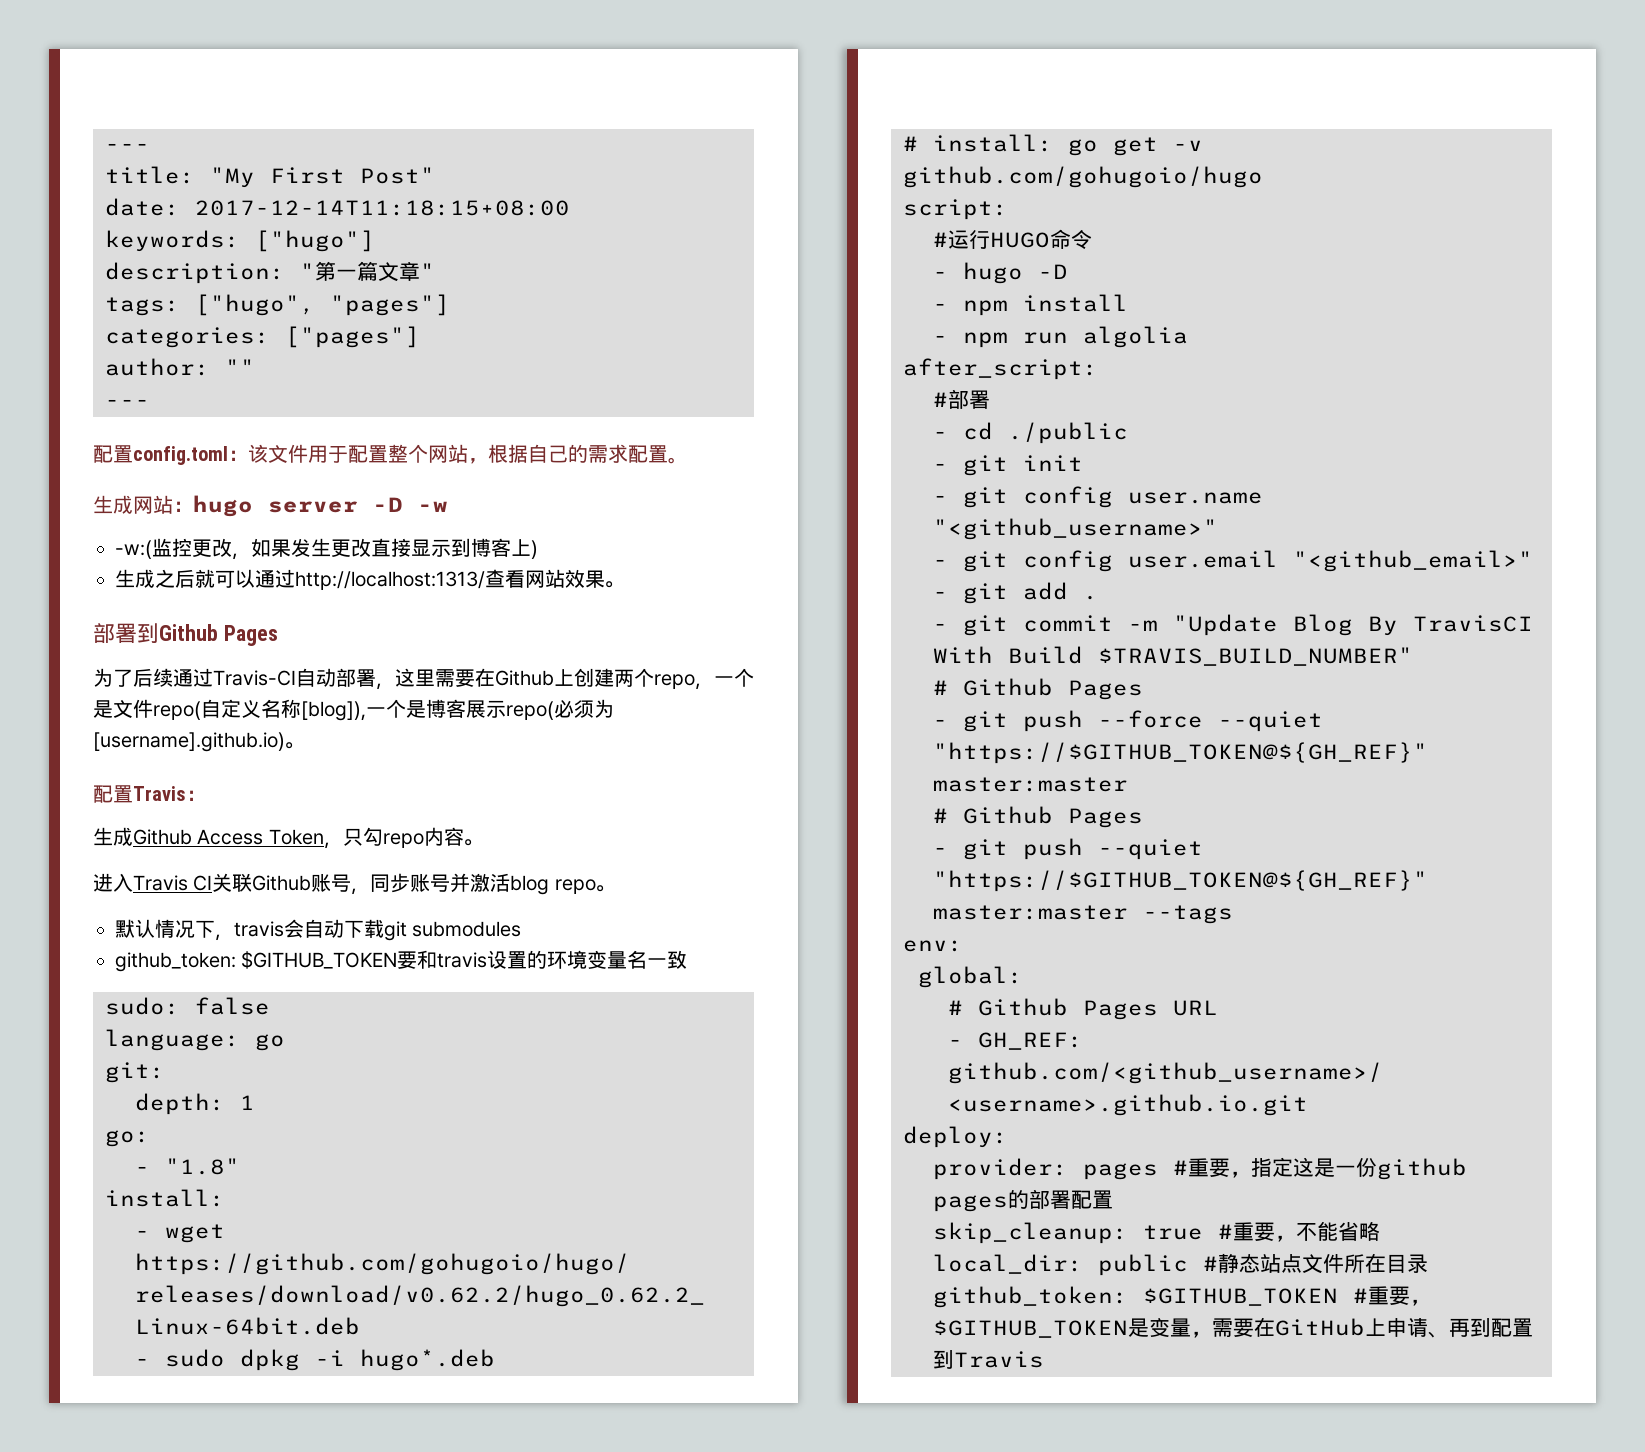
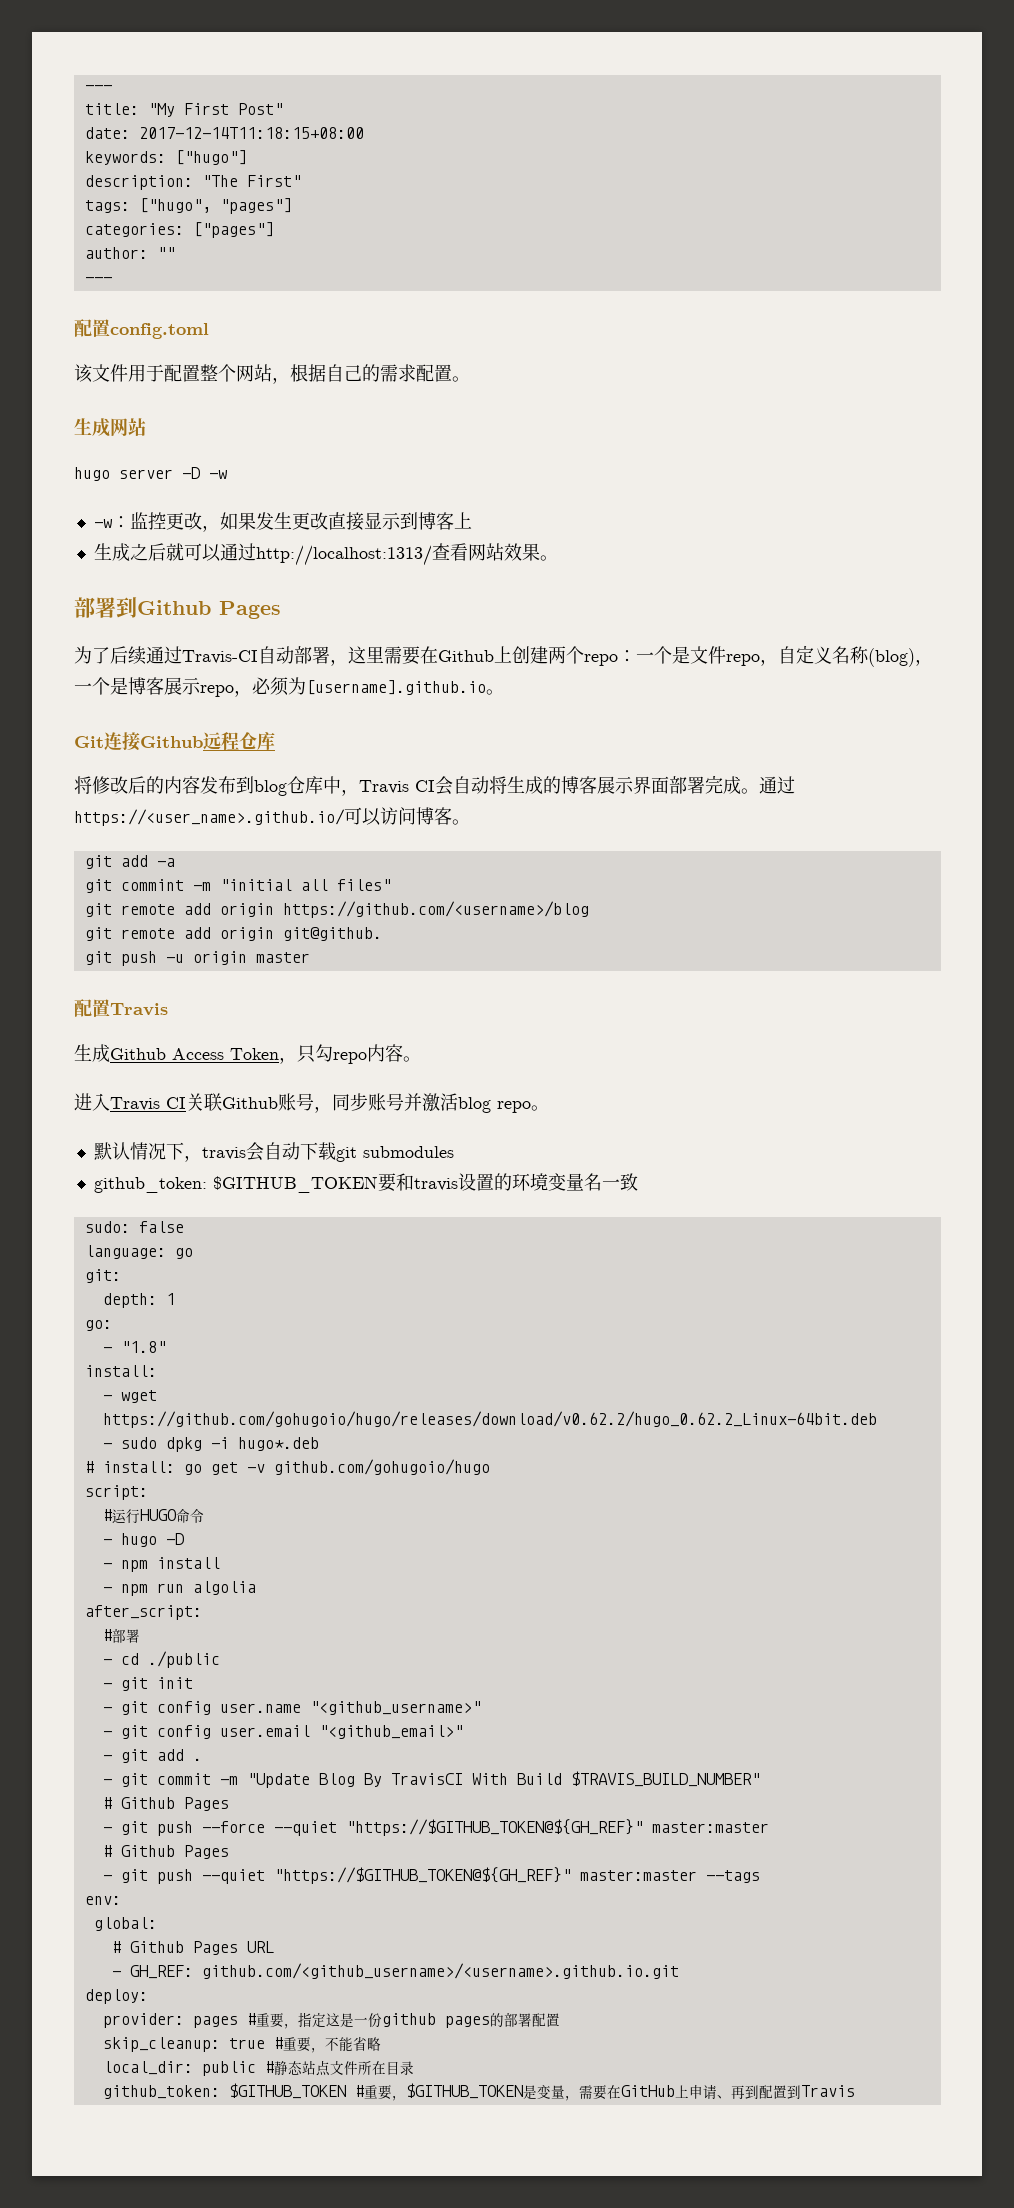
[300,261,435,282] "第一篇文章" -> [201,175,301,187] "The First"
[228,450,248,461] ： -> (209, 331) //
[173,501,193,512] ： -> (146, 427) //
[115,540,152,559] -w:( -> [93,516,130,528] -w：
[531,540,538,559] ) -> (472, 520) none
[695,683,714,690] ， -> [618,650,636,662] ：
[153,701,201,720] repo( -> [726,654,778,666] repo，
[301,701,366,721] [blog]), -> [868,648,933,667] (blog)，
[506,699,614,720] [93,732,304,752] repo(必须为[username].github.io)。 -> [200,677,504,697] [74,731,275,751] [74,775,795,796] [74,807,470,826] [84,855,175,869] [84,879,391,893] [84,901,589,918] [84,927,382,941] [84,951,310,966] repo，必须为[username].github.io。 // Git连接Github远程仓库 // 将修改后的内容发布到blog仓库中，Travis CI会自动将生成的博客展示界面部署完成。通过https://<user_name>.github.io/可以访问博客。 // git add -a // git commint -m "initial all files" // git remote add origin https://github.com/<username>/blog // git remote add origin git@github. // git push -u origin master
[186,790,206,801] ： -> (168, 1009) none

